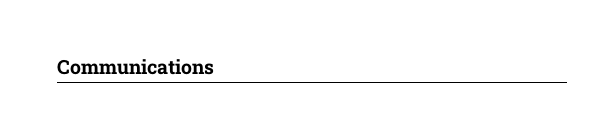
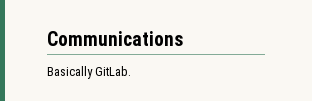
(214, 67) none -> [47,66,132,79] // Basically GitLab.

